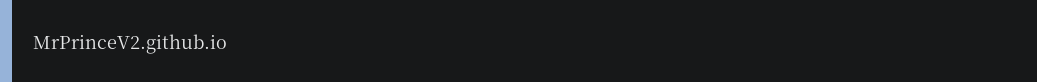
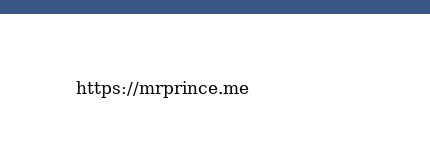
[33,34,227,54] MrPrinceV2.github.io -> [76,81,249,98] https://mrprince.me

